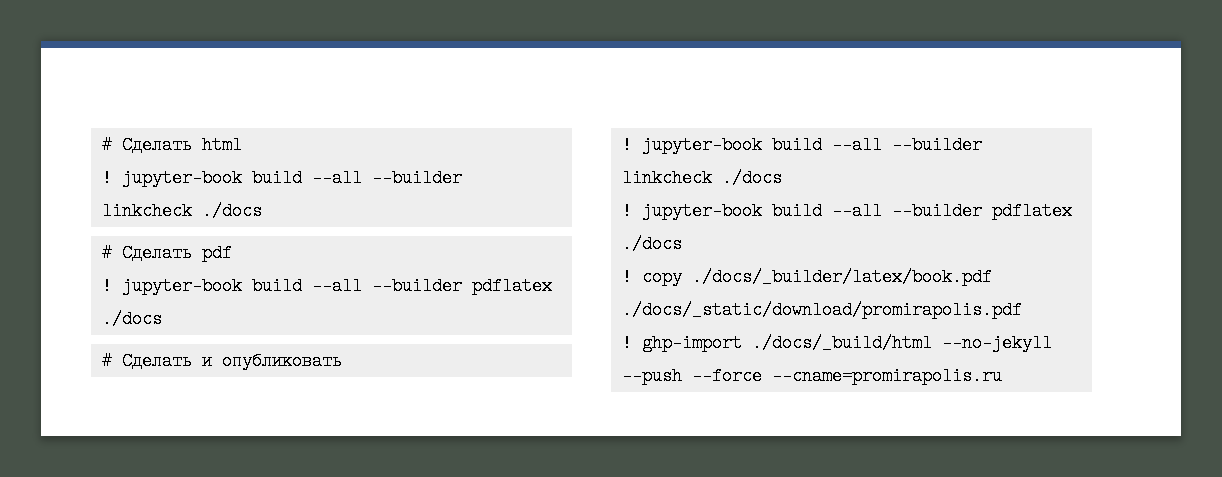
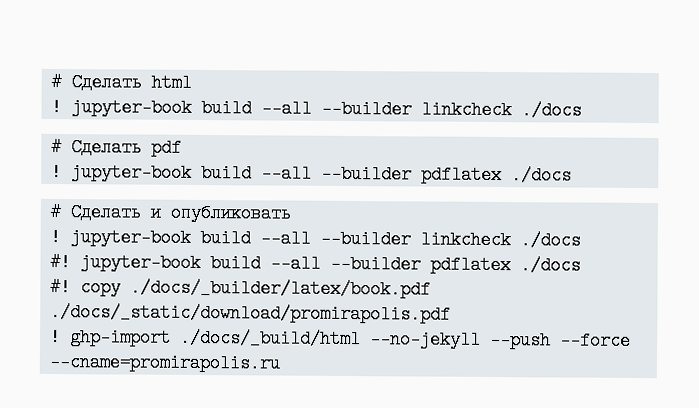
[621,202,1072,220] [621,235,682,253] [621,268,632,286] ! jupyter-book build --all --builder pdflatex ./docs // ! -> [50,252,582,275] [50,277,72,297] #! jupyter-book build --all --builder pdflatex ./docs // #!

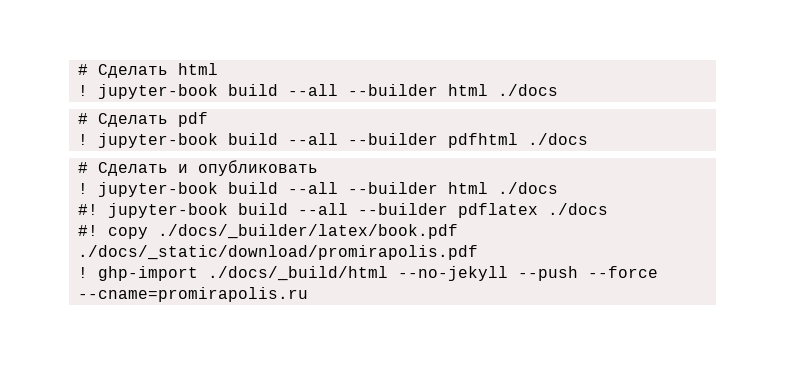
[421,100,513,120] linkcheck -> [447,84,488,96] html
[421,165,503,185] pdflatex -> [447,133,518,148] pdfhtml
[420,230,512,250] linkcheck -> [447,182,488,194] html

